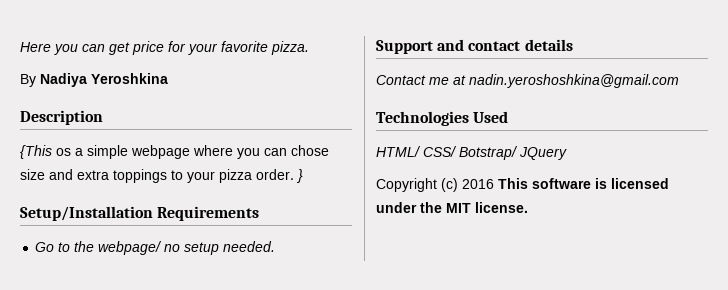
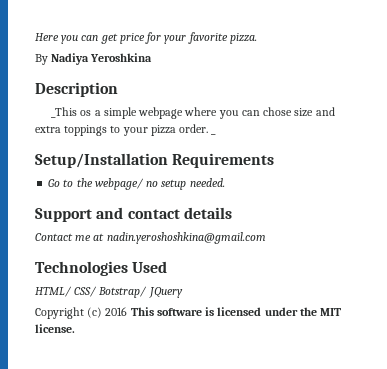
[20,145,52,159] {This -> [51,107,78,118] _This
[296,169,303,183] } -> [211,133,217,135] _

